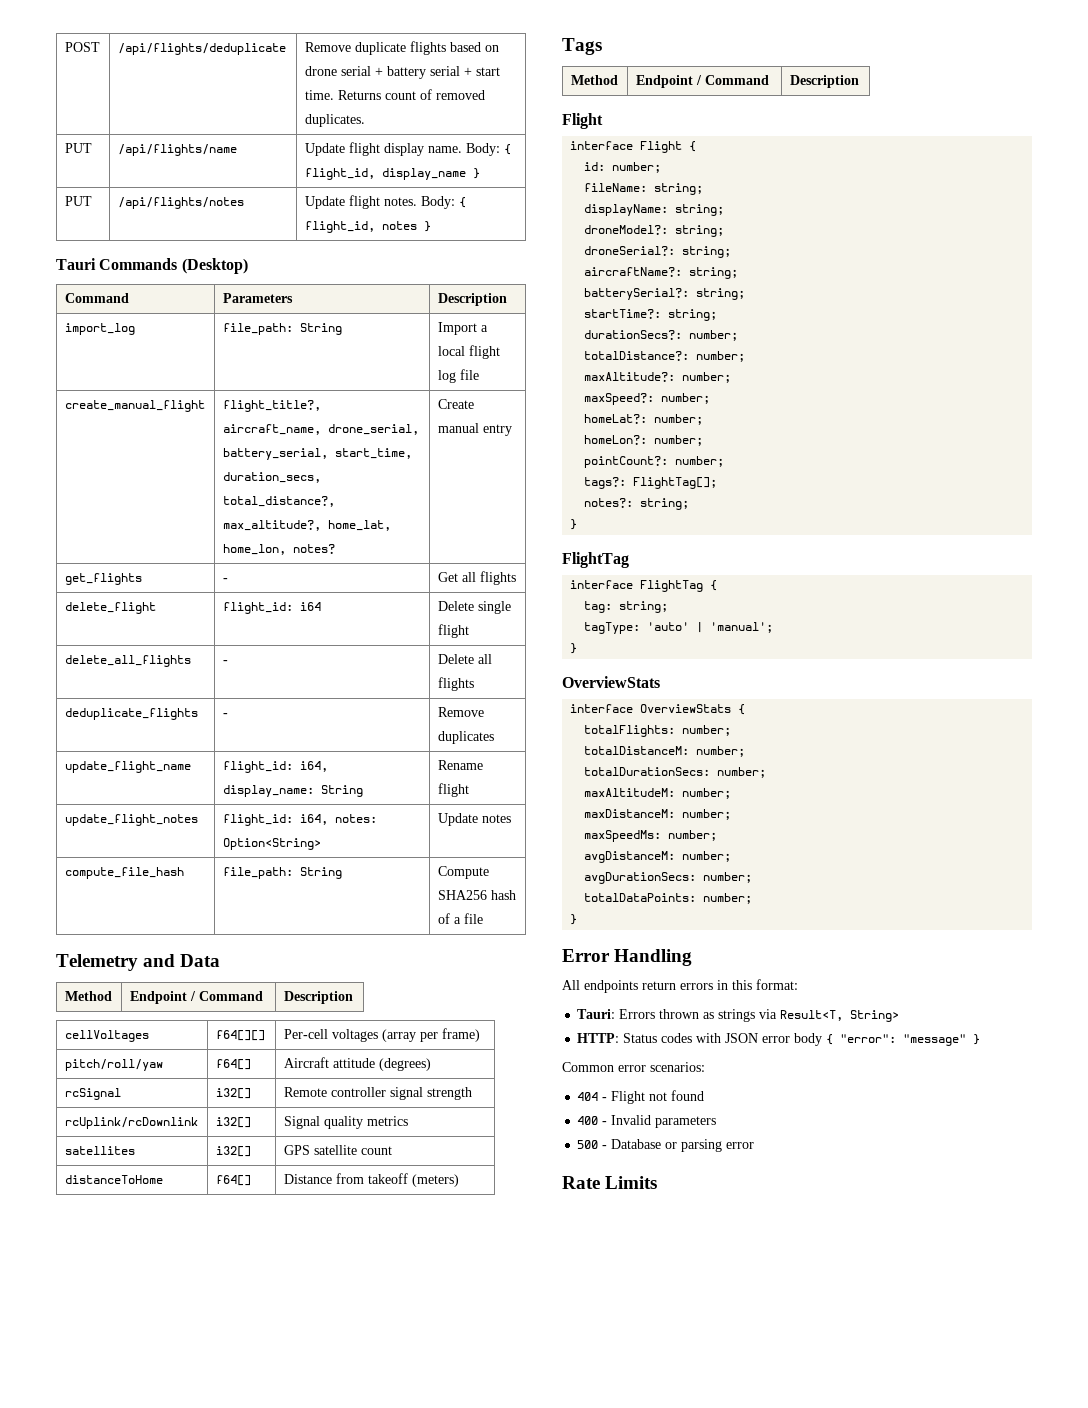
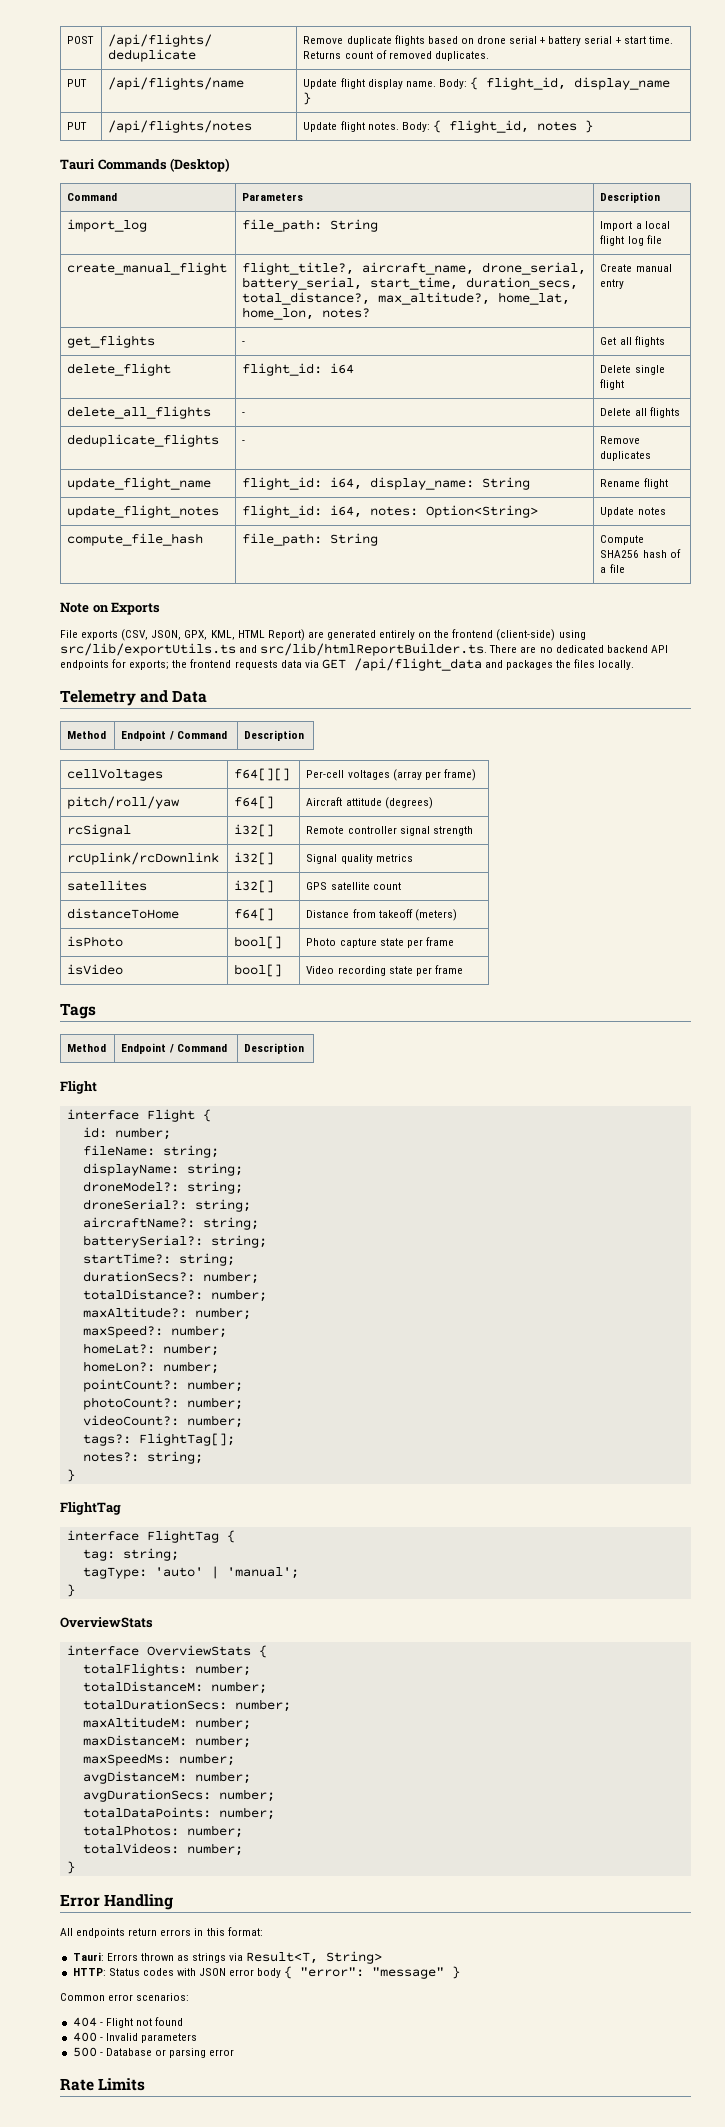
(483, 918) none -> [60,602,161,615] [60,629,586,641] [60,643,668,656] [60,658,635,671] // Note on Exports // File exports (CSV, JSON, GPX, KML, HTML Report) are generated entirely on the frontend (client-side) using src/lib/exportUtils.ts and src/lib/htmlReportBuilder.ts. There are no dedicated backend API endpoints for exports; the frontend requests data via GET /api/flight_data and packages the files locally.
(459, 1180) none -> [67,936,124,947] [234,936,283,949] [306,937,454,948] [67,964,124,975] [234,964,283,977] [306,965,463,976] // isPhoto | bool[] | Photo capture state per frame // isVideo | bool[] | Video recording state per frame
(725, 461) none -> [82,1397,243,1410] [82,1415,243,1428] // photoCount?: number; // videoCount?: number;
(753, 898) none -> [82,1825,243,1838] [82,1843,243,1856] // totalPhotos: number; // totalVideos: number;

